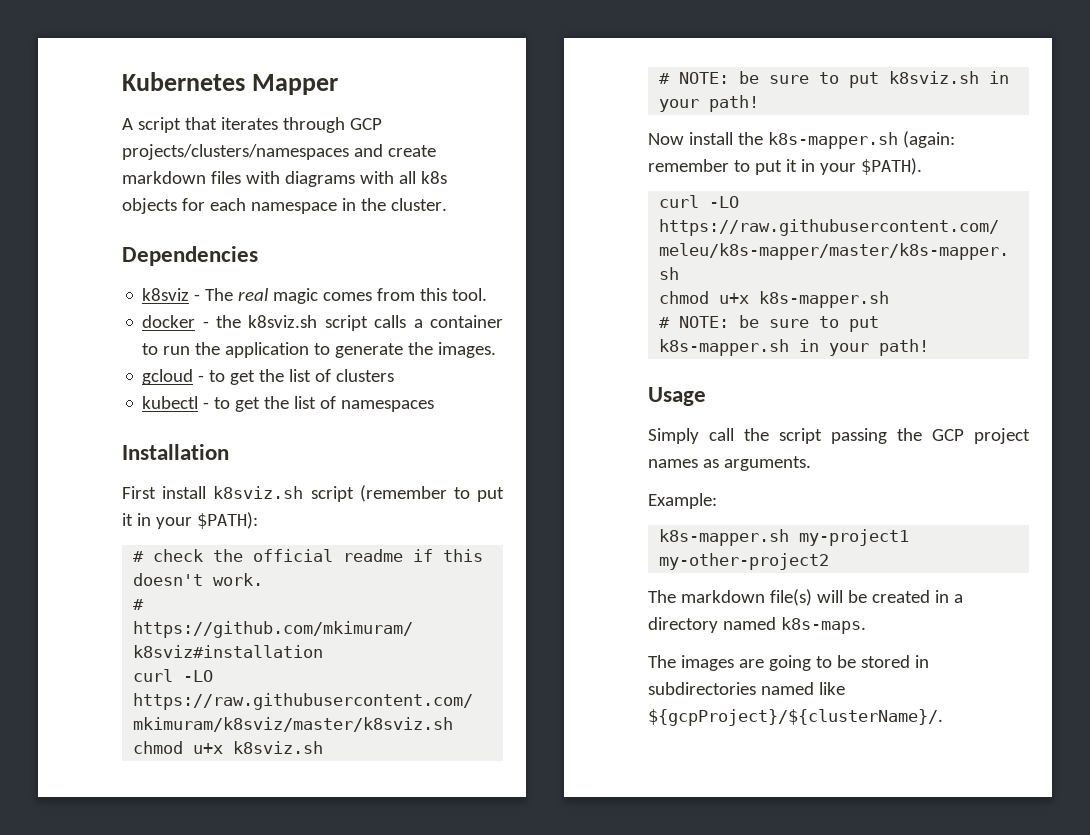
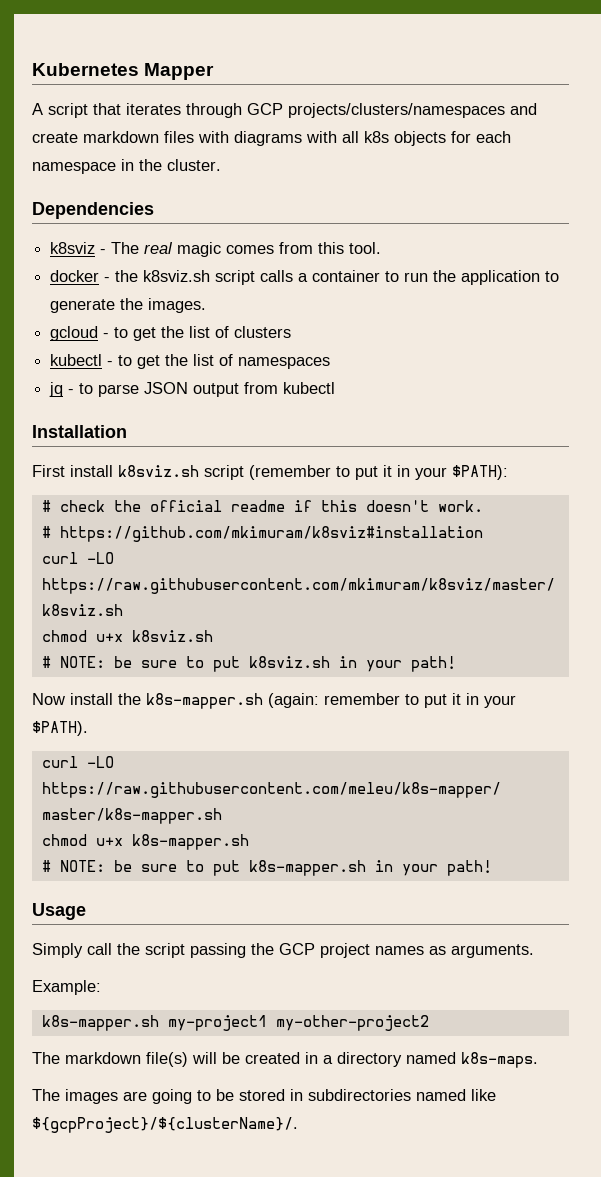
(435, 406) none -> [49,382,336,397] // jq - to parse JSON output from kubectl

